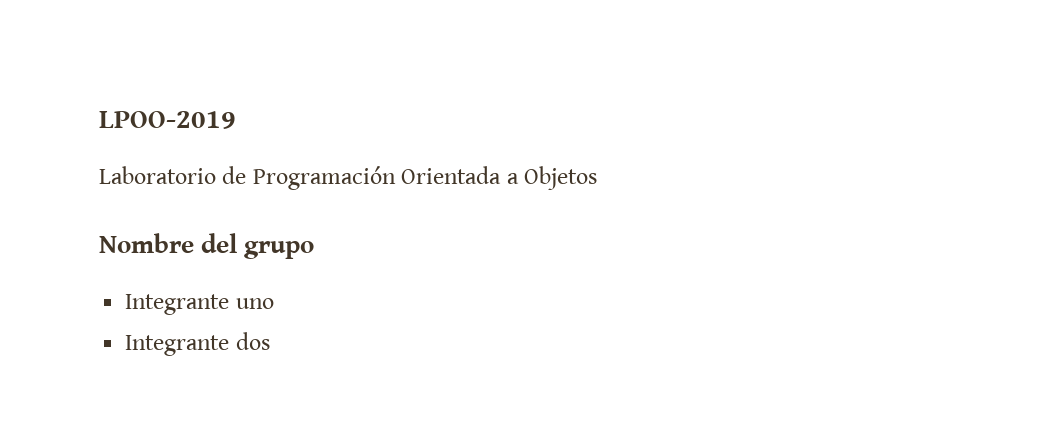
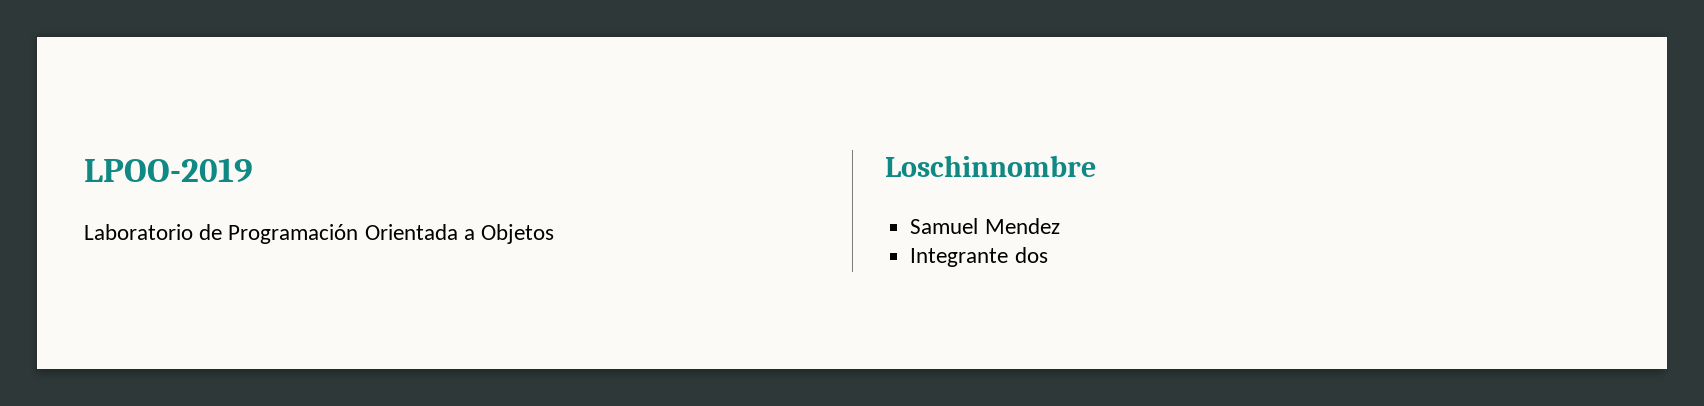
[99,233,315,259] [125,294,274,315] Nombre del grupo // Integrante uno -> [885,155,1096,177] [910,218,1060,234] Loschinnombre // Samuel Mendez

